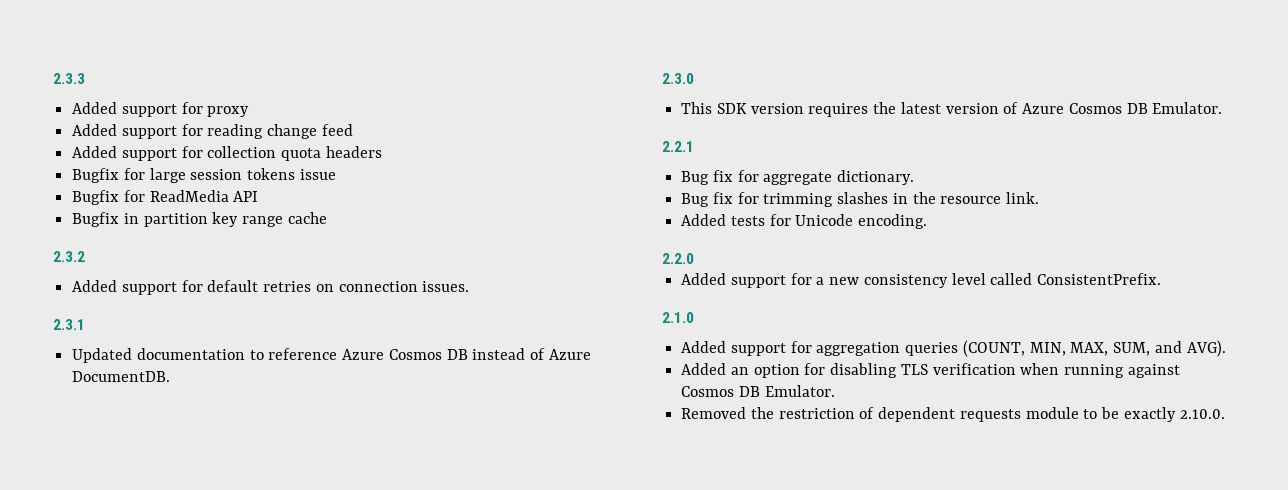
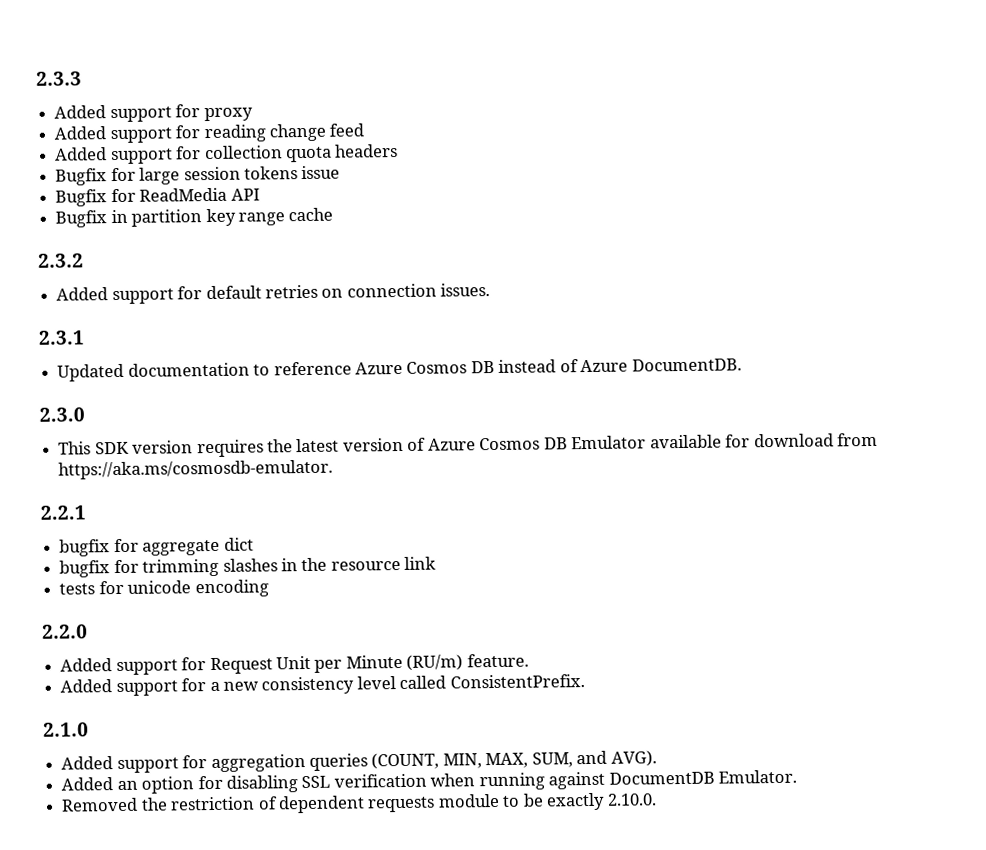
[1152,102,1223,114] [662,141,694,152] [681,170,915,185] [681,192,733,207] Emulator. // 2.2.1 // Bug fix for aggregate dictionary. // Bug fix -> [571,432,878,450] [58,459,334,480] [40,505,86,520] [59,537,254,557] [59,560,111,578] Emulator available for download from https://aka.ms/cosmosdb-emulator. // 2.2.1 // bugfix for aggregate dict // bugfix
[1006,192,1040,204] [681,214,928,229] [662,253,694,264] link. // Added tests for Unicode encoding. // 2.2.0 -> [404,556,437,570] [59,579,269,598] [42,624,88,639] [60,653,529,676] link // tests for unicode encoding // 2.2.0 // Added support for Request Unit per Minute (RU/m) feature.
[900,364,928,375] TLS -> [301,775,331,789] SSL
[681,386,760,397] Cosmos DB -> [608,771,715,785] DocumentDB

